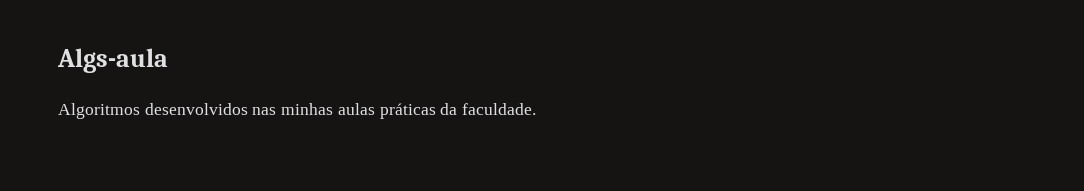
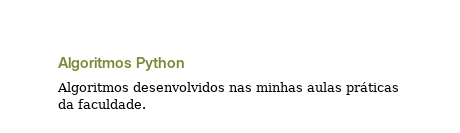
[57,48,168,73] Algs-aula -> [58,57,186,71] Algoritmos Python

